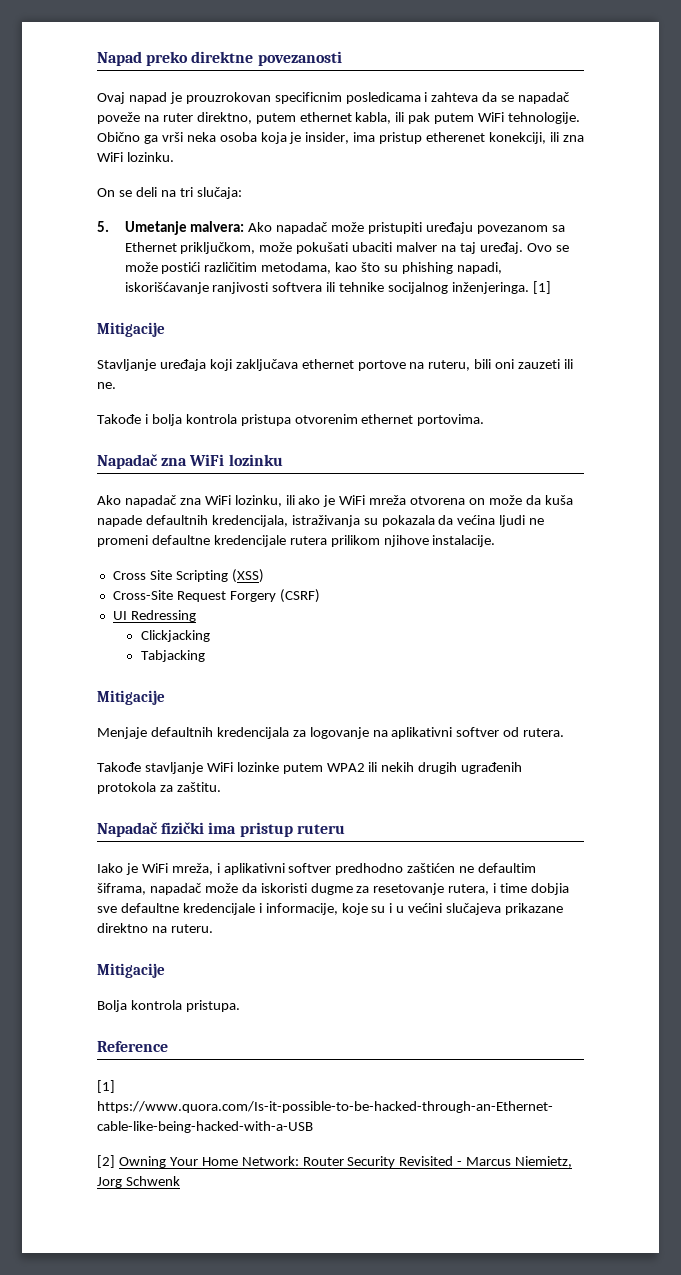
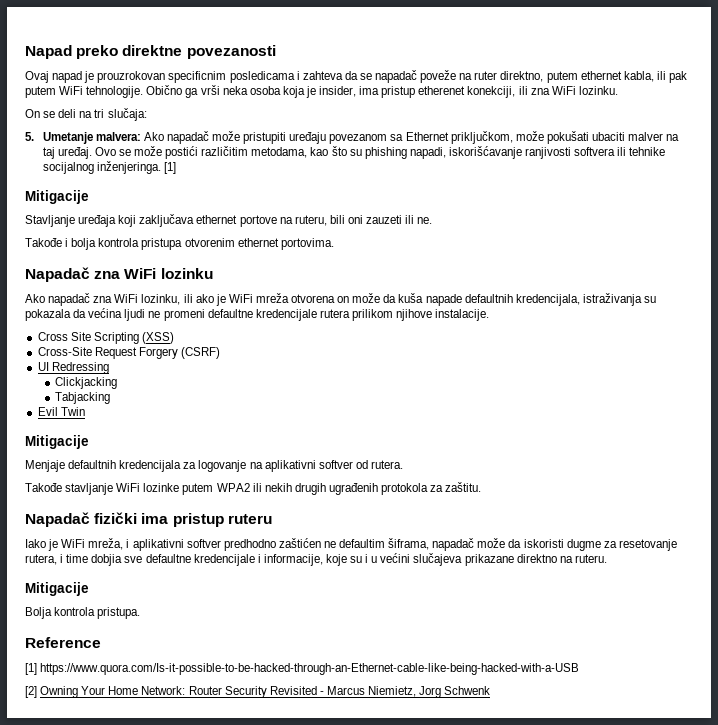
(205, 656) none -> [37,407,85,416] // Evil Twin

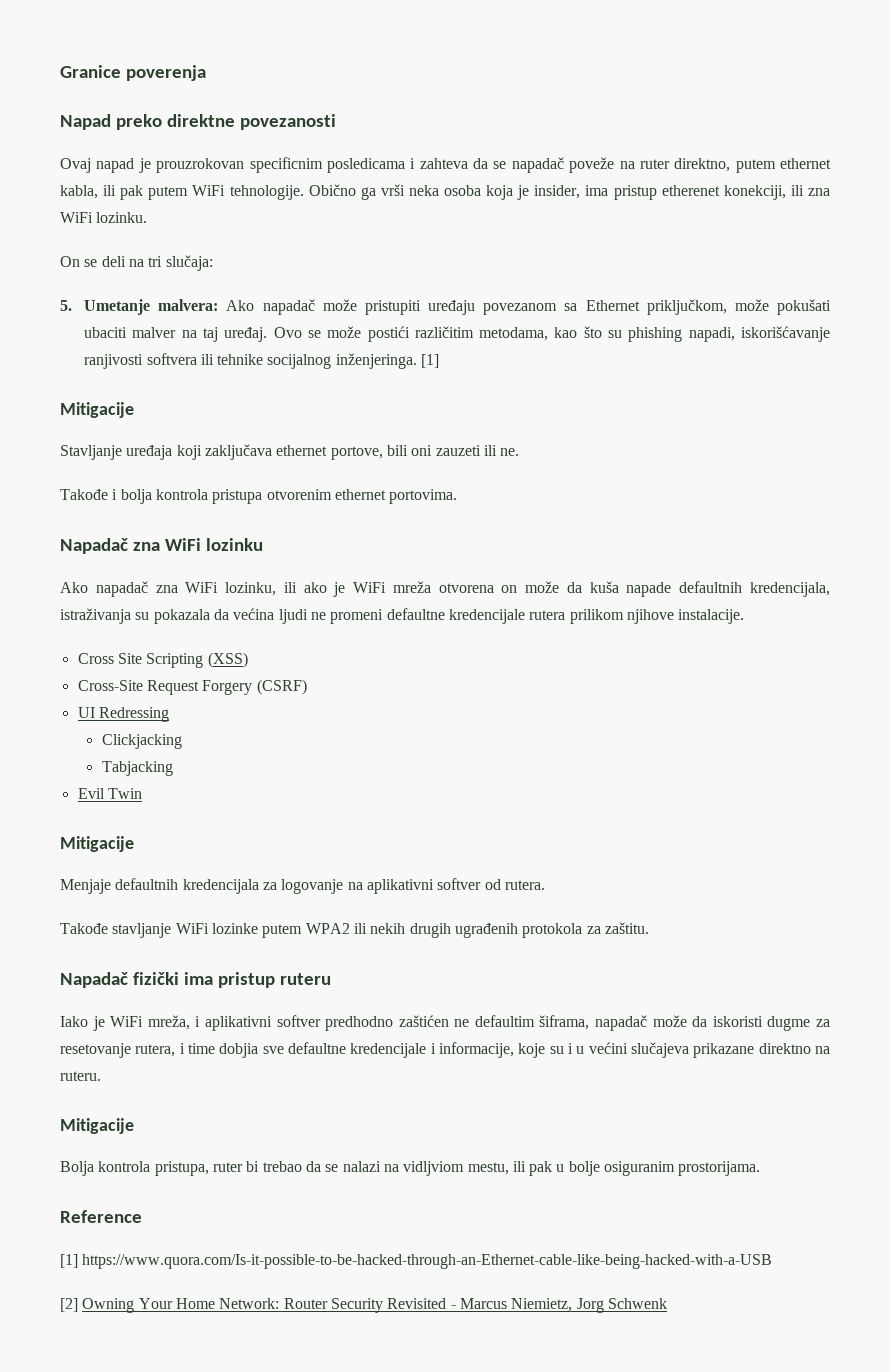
(25, 52) none -> [60,65,206,81] Granice poverenja //
[239,215,327,227] portove na ruteru, -> [330,446,383,460] portove,
[97,607,141,619] pristupa. -> [154,1161,761,1176] pristupa, ruter bi trebao da se nalazi na vidljviom mestu, ili pak u bolje osiguranim prostorijama.

